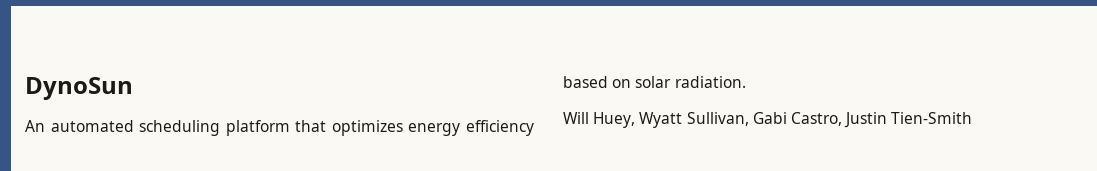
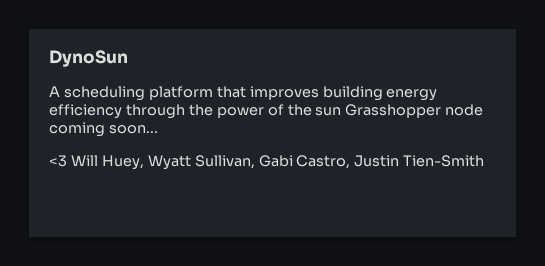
[25,120,134,132] An automated -> [49,86,60,97] A
[331,120,534,136] [563,76,746,88] optimizes energy efficiency based on solar radiation. // -> [249,86,438,101] [49,104,484,119] [49,122,158,137] [49,155,67,167] improves building energy efficiency through the power of the sun Grasshopper node coming soon... // <3

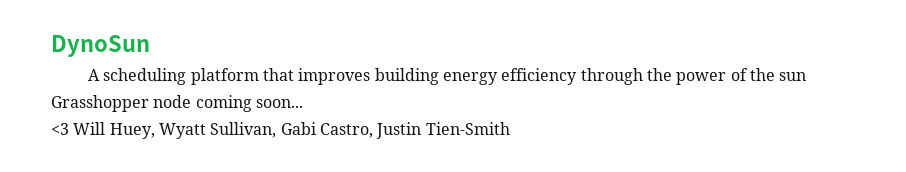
(342, 111) none -> (807, 76) //

